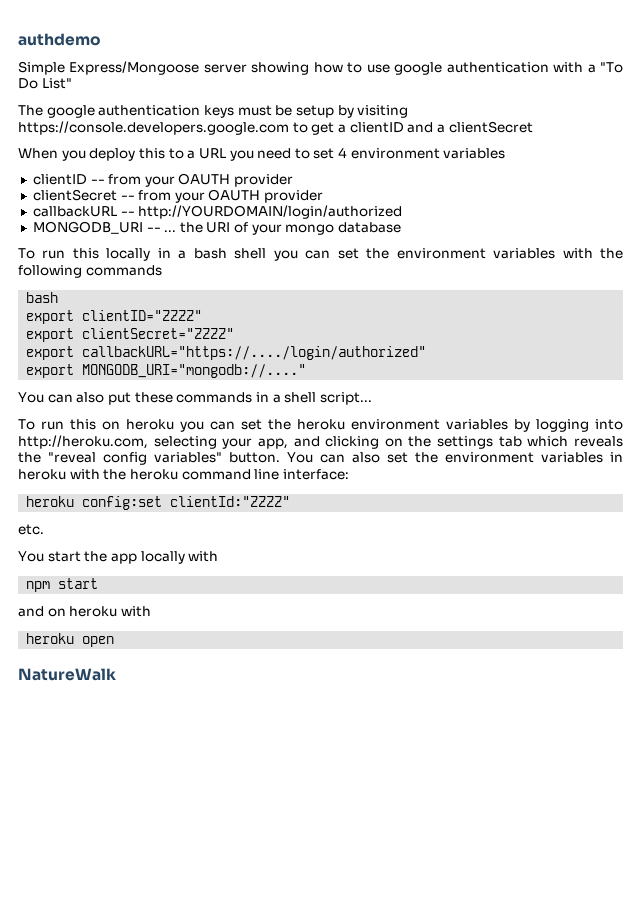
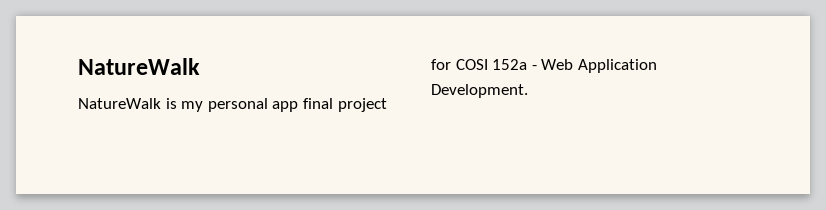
[18,33,101,46] [18,61,623,75] [18,78,72,89] [18,105,409,118] [18,121,533,135] [18,147,506,161] [32,173,294,187] [32,189,324,203] [32,205,403,219] [32,221,402,235] [18,248,624,261] [18,265,162,278] [26,292,59,303] [26,310,203,324] [26,328,235,342] [26,346,427,360] [26,364,307,378] [18,392,372,405] [18,419,623,432] [18,435,623,449] [18,452,623,465] [18,469,349,480] [26,496,291,510] [18,524,44,535] [18,551,219,564] [26,578,99,592] [18,606,151,617] [26,633,115,647] [18,668,116,681] authdemo // Simple Express/Mongoose server showing how to use google authentication with a "To Do List" // The google authentication keys must be setup by visiting https://console.developers.google.com to get a clientID and a clientSecret // When you deploy this to a URL you need to set 4 environment variables // clientID -- from your OAUTH provider // clientSecret -- from your OAUTH provider // callbackURL -- http://YOURDOMAIN/login/authorized // MONGODB_URI -- ... the URI of your mongo database // To run this locally in a bash shell you can set the environment variables with the following commands // bash // export clientID="ZZZZ" // export clientSecret="ZZZZ" // export callbackURL="https://..../login/authorized" // export MONGODB_URI="mongodb://...." // You can also put these commands in a shell script... // To run this on heroku you can set the heroku environment variables by logging into http://heroku.com, selecting your app, and clicking on the settings tab which reveals the "reveal config variables" button. You can also set the environment variables in heroku with the heroku command line interface: // heroku config:set clientId:"ZZZZ" // etc. // You start the app locally with // npm start // and on heroku with // heroku open // NatureWalk -> [78,58,200,75] [78,98,387,112] [431,59,657,73] [431,84,528,98] NatureWalk // NatureWalk is my personal app final project for COSI 152a - Web Application Development.

